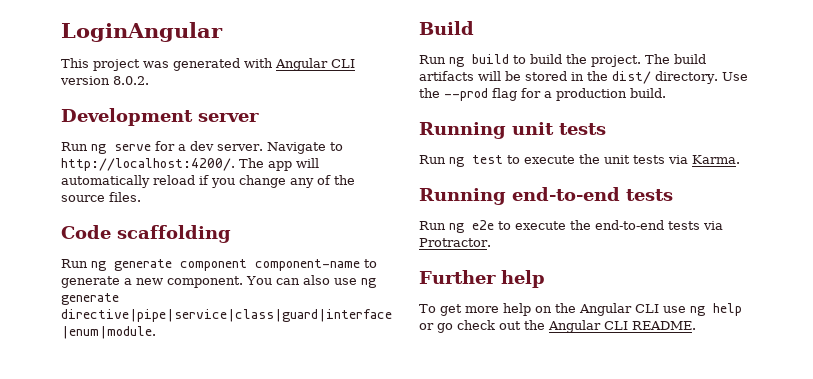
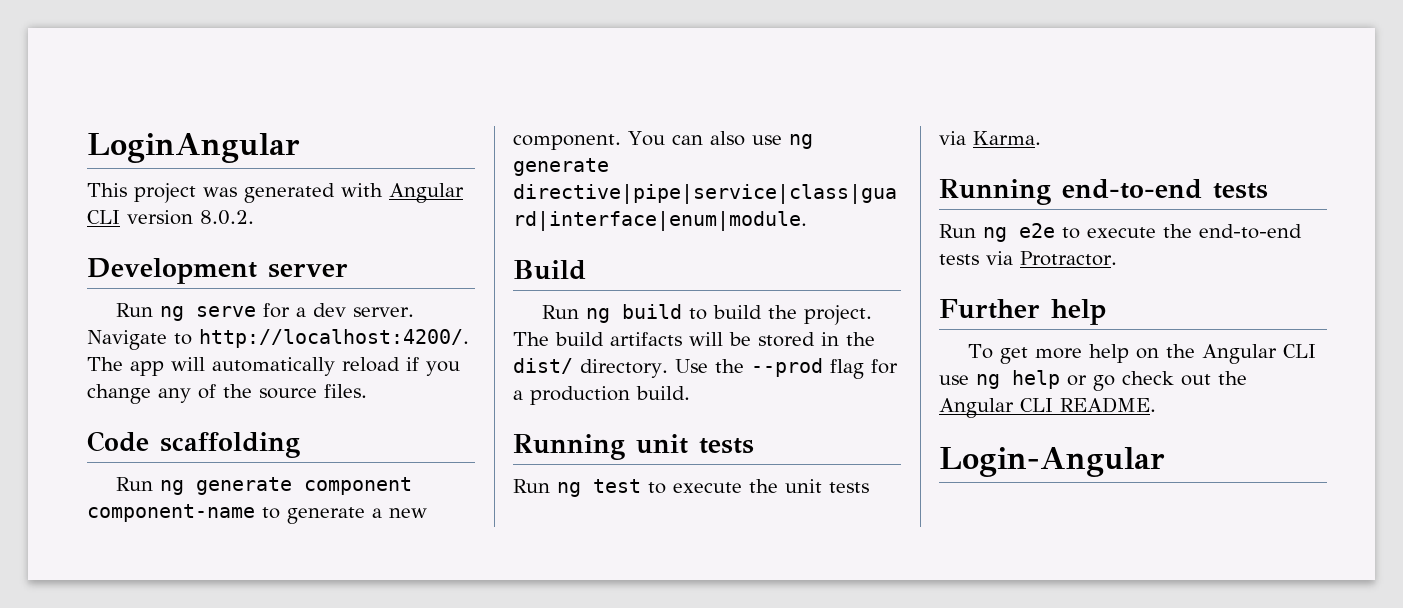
(696, 325) none -> [939,447,1165,477] // Login-Angular

